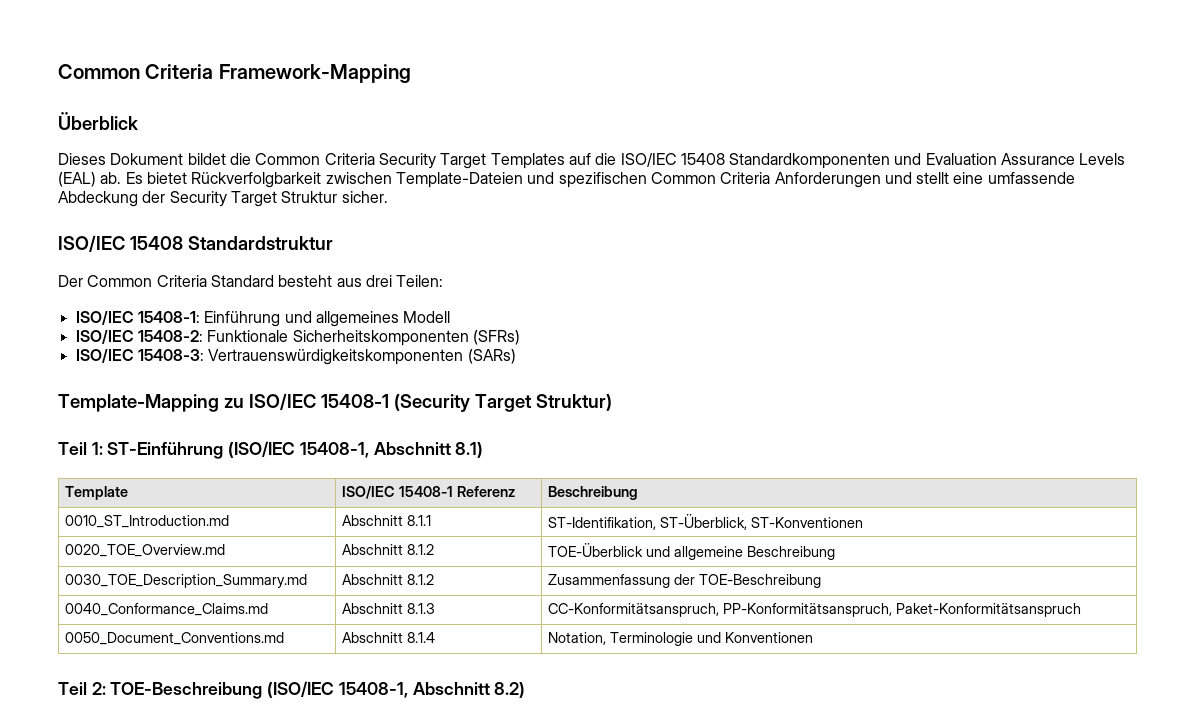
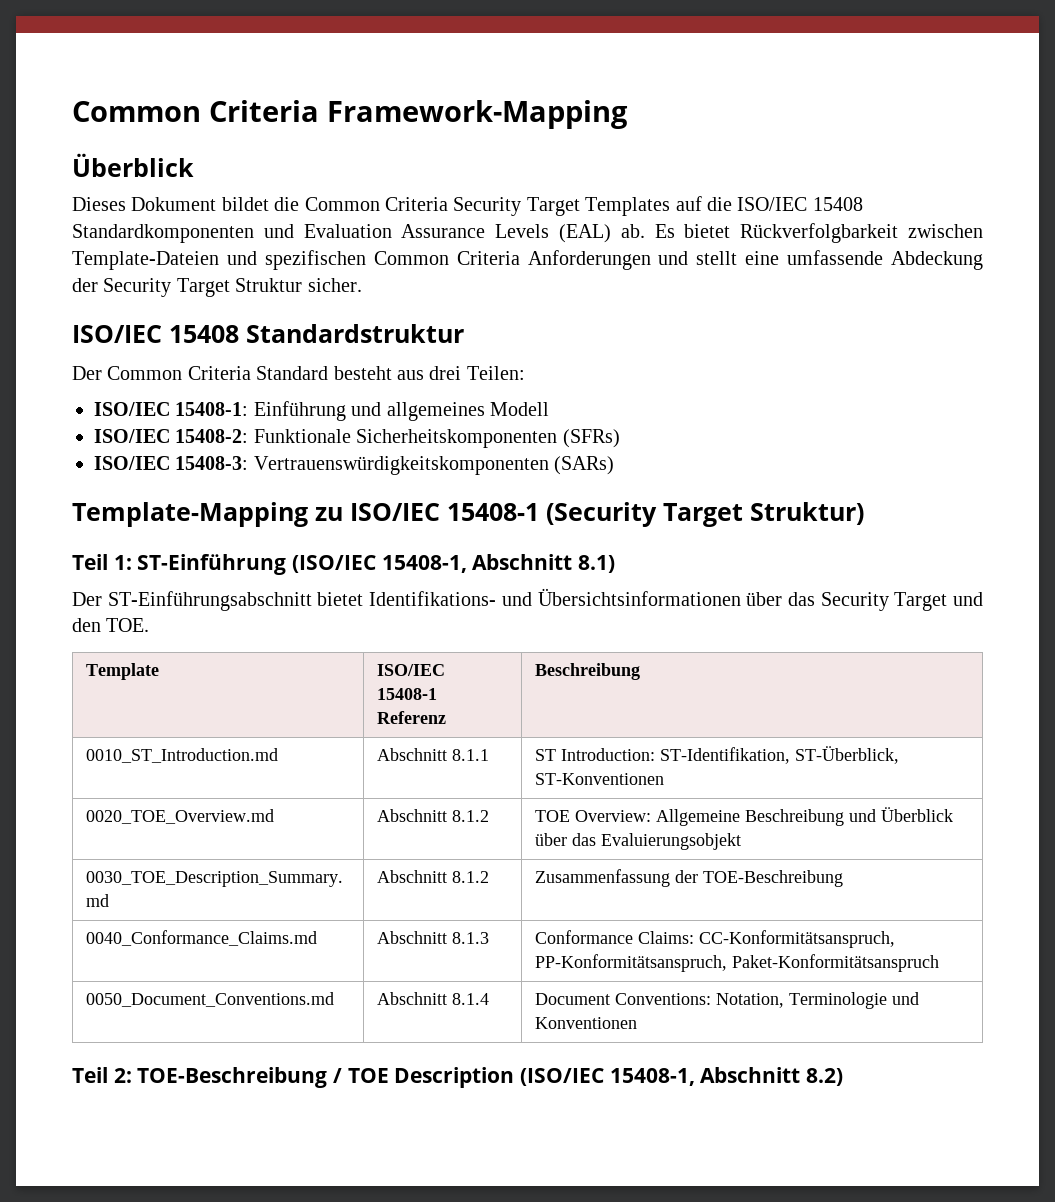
(484, 450) none -> [72,588,984,611] [72,618,150,632] // Der ST-Einführungsabschnitt bietet Identifikations- und Übersichtsinformationen über das Security Target und den TOE.
(432, 520) none -> [534,748,655,761] ST Introduction:
[548,543,836,560] TOE-Überblick und allgemeine Beschreibung -> [534,807,953,826] [534,833,741,850] TOE Overview: Allgemeine Beschreibung und Überblick über das Evaluierungsobjekt
(436, 608) none -> [534,930,694,944] Conformance Claims:
(436, 637) none -> [534,993,711,1005] Document Conventions:
(263, 690) none -> [332,1067,515,1088] / TOE Description

